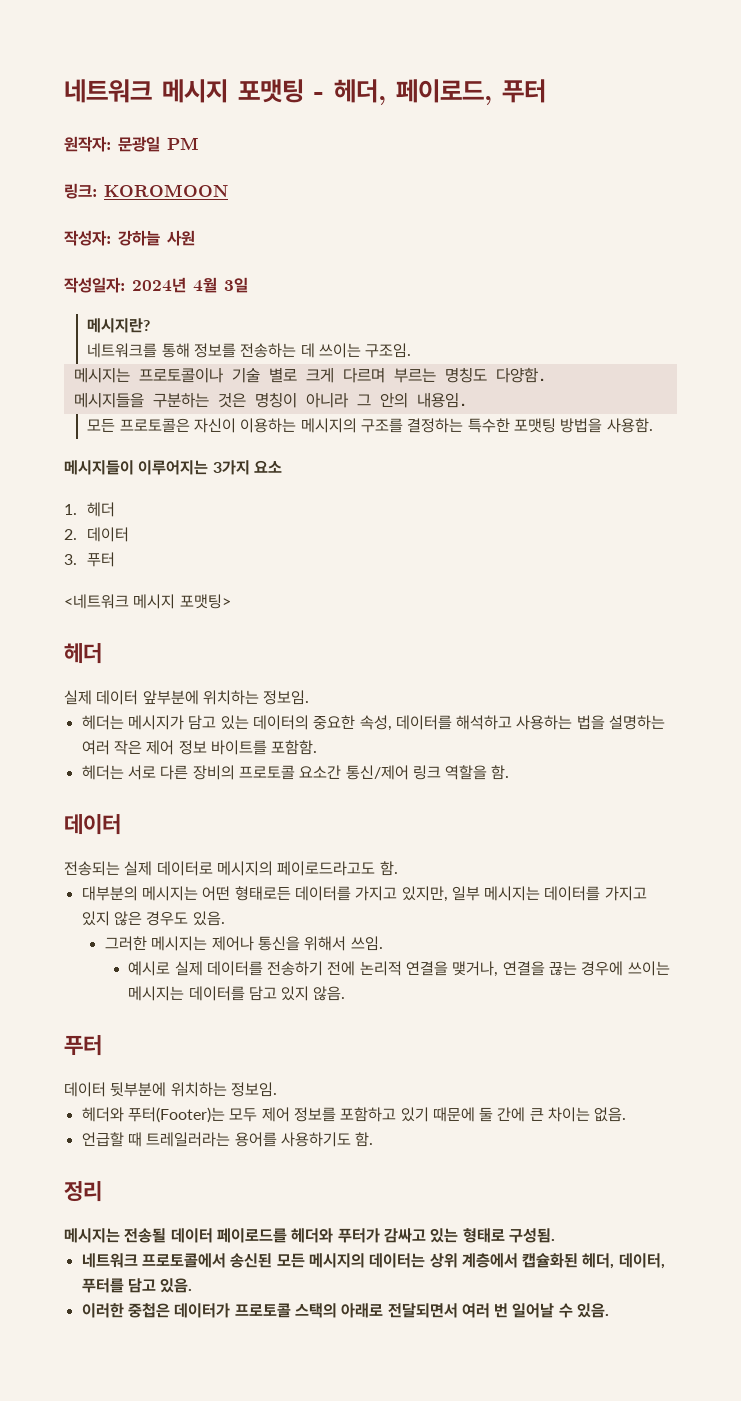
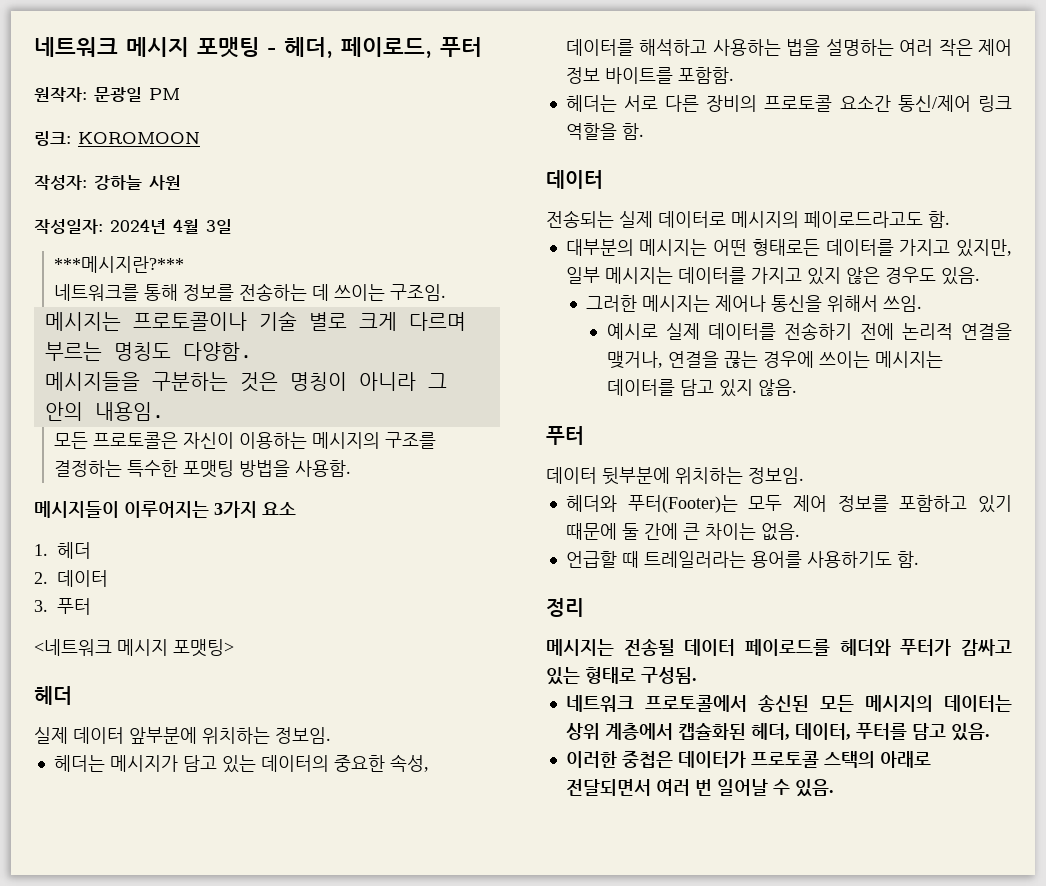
[87,318,151,333] 메시지란? -> [54,256,185,273] ***메시지란?***

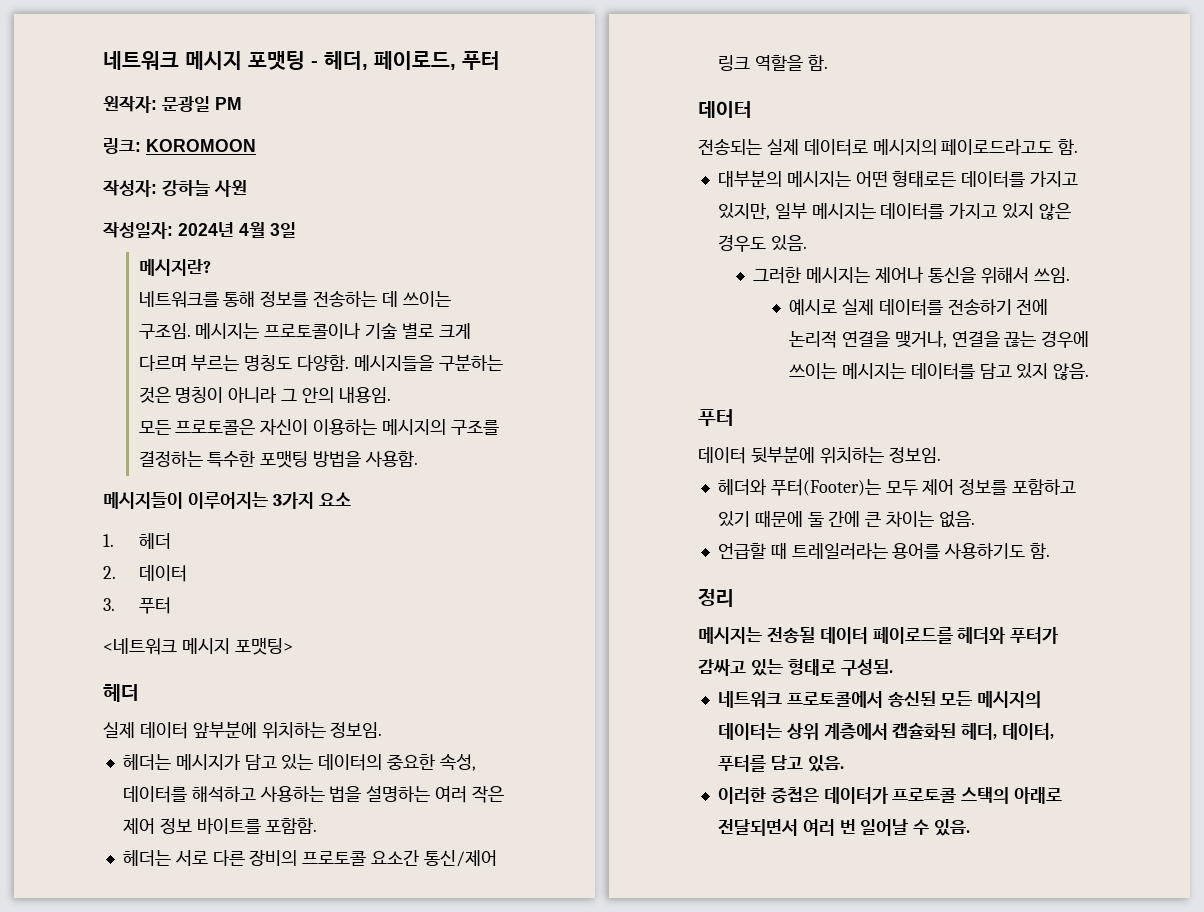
[54,256,185,273] ***메시지란?*** -> [138,259,211,276] 메시지란?
(447, 292) // -> (191, 331) none
(252, 351) // -> (350, 362) none

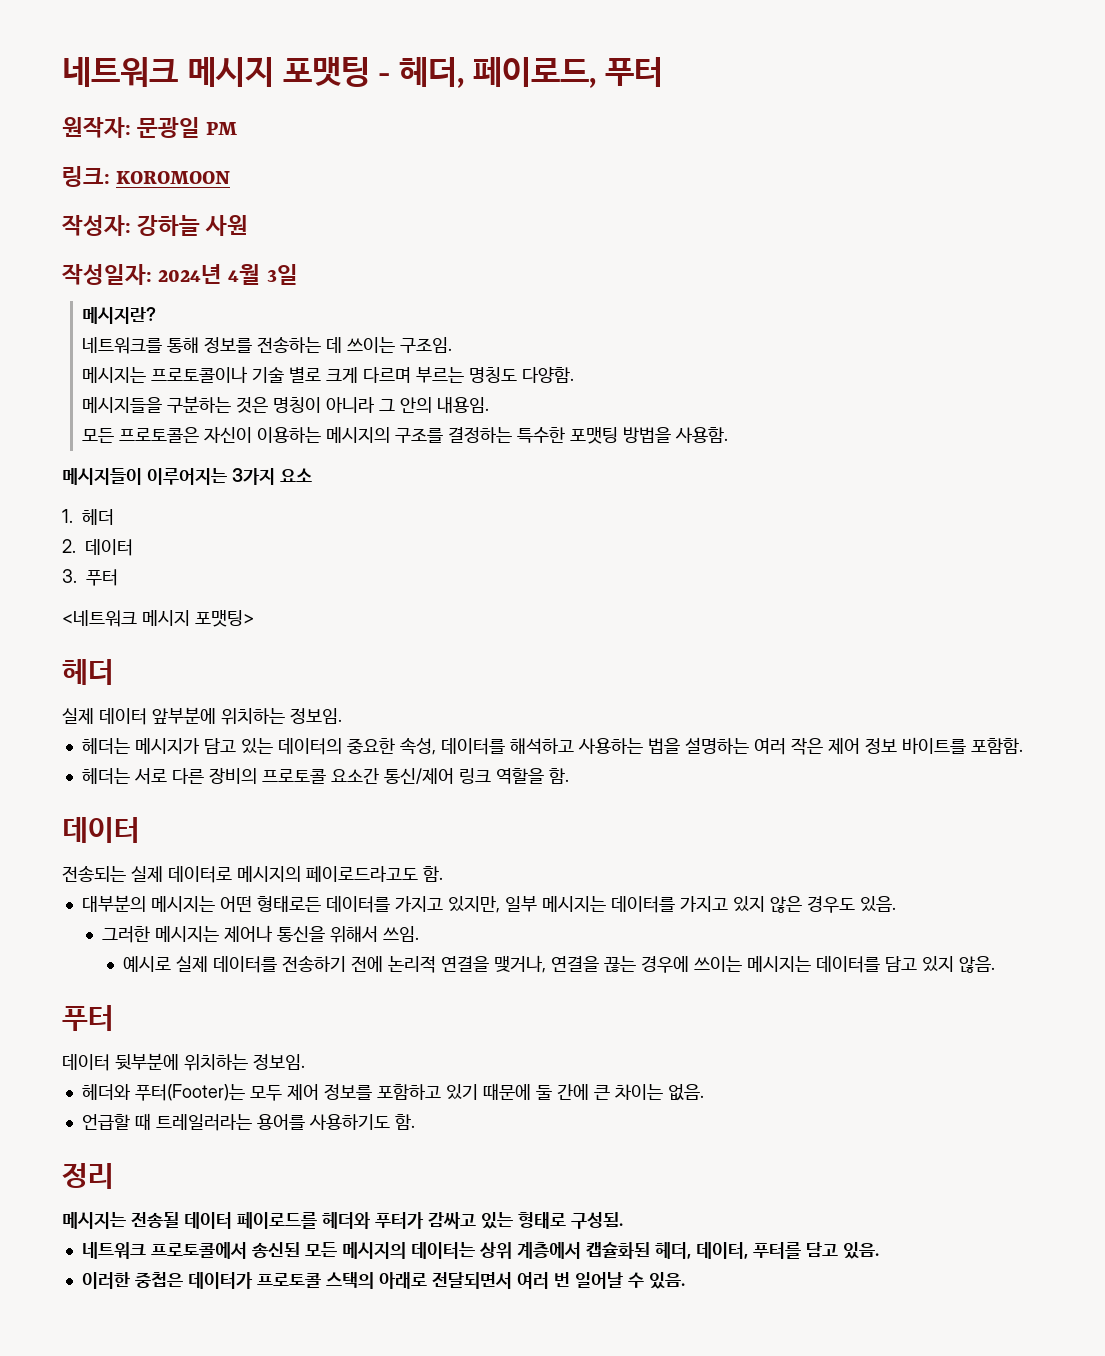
(191, 331) none -> (453, 345) //
(350, 362) none -> (575, 374) //

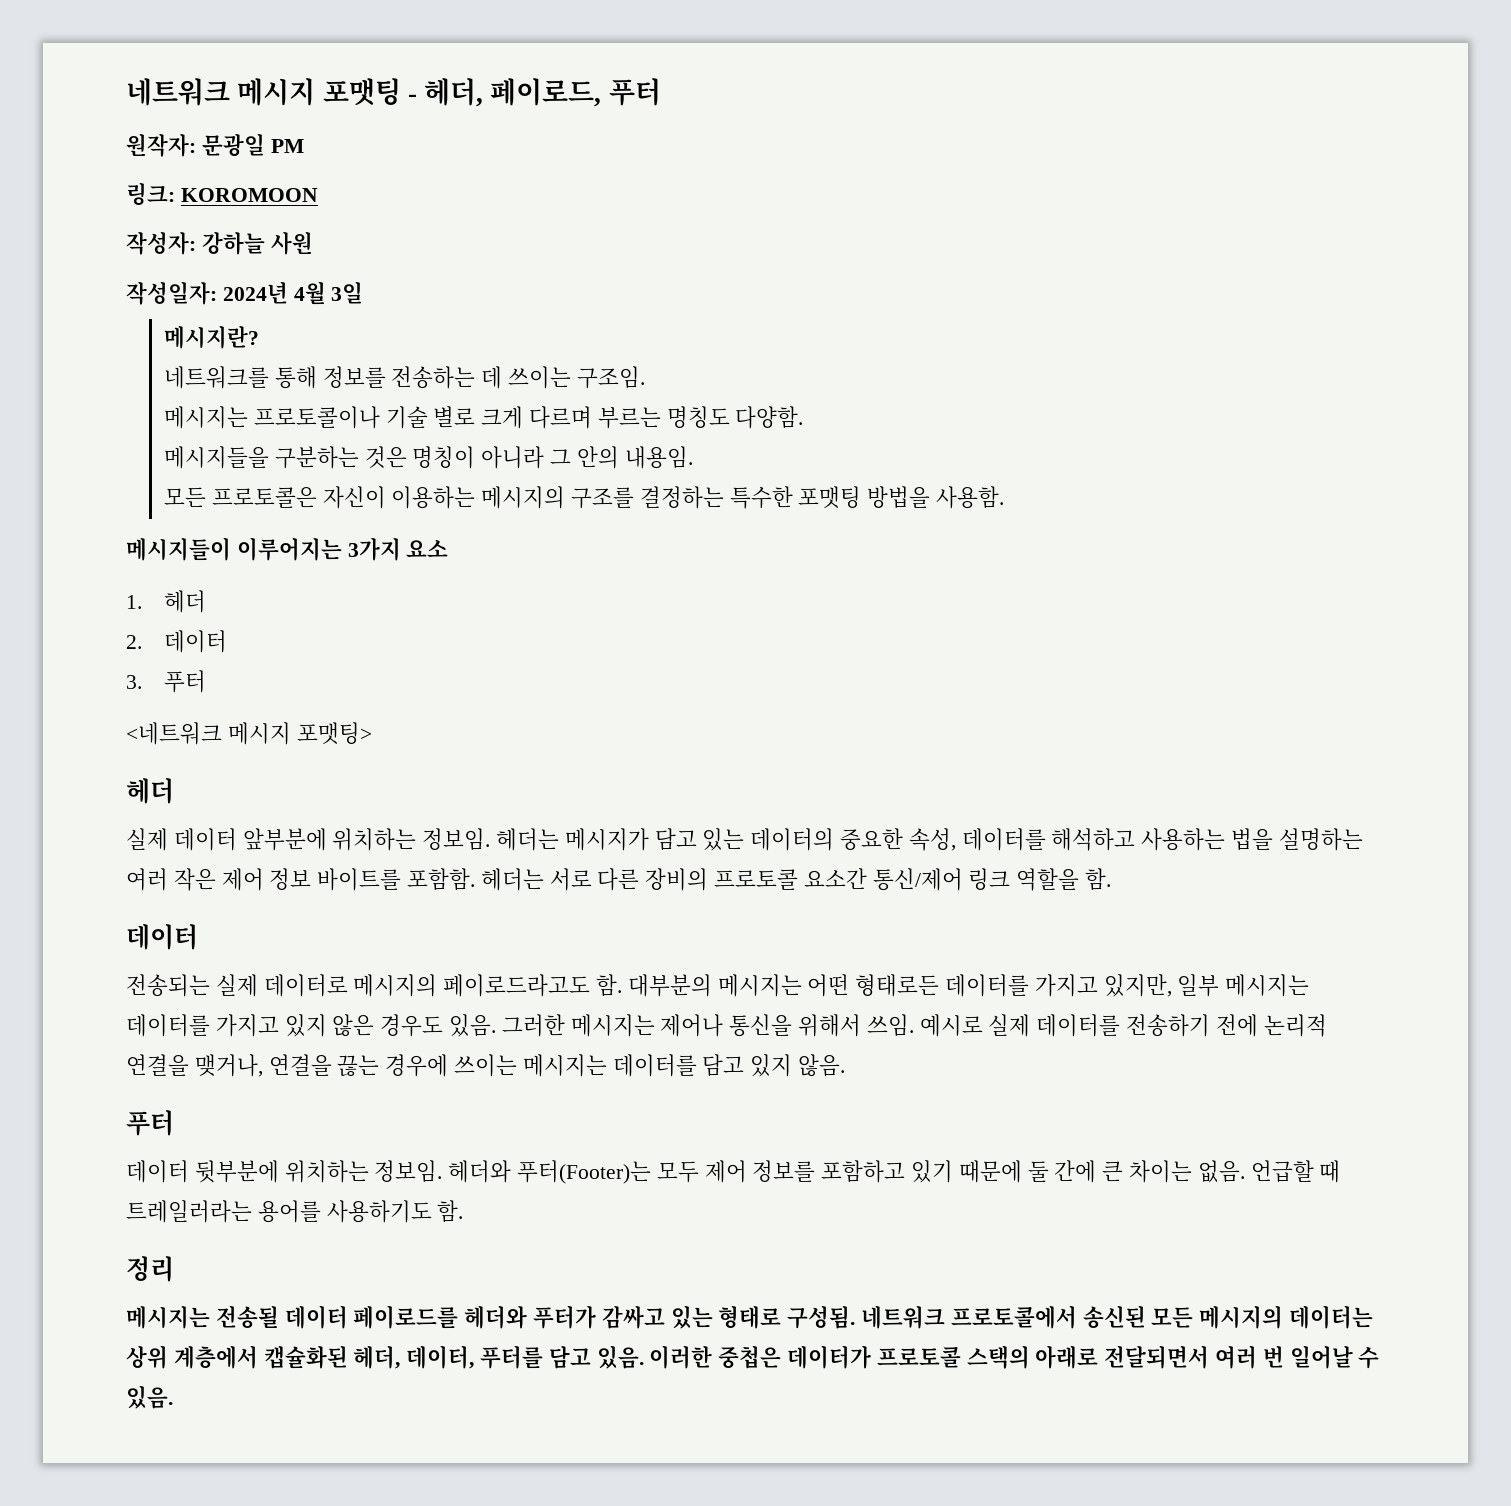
(342, 716) // -> (491, 839) none
(1023, 746) // -> (476, 879) none
(443, 874) // -> (623, 985) none
(896, 904) // -> (497, 1025) none
(420, 934) // -> (914, 1025) none
(305, 1062) // -> (443, 1171) none
(704, 1092) // -> (1245, 1171) none
(623, 1220) // -> (856, 1317) none
(879, 1250) // -> (644, 1357) none

